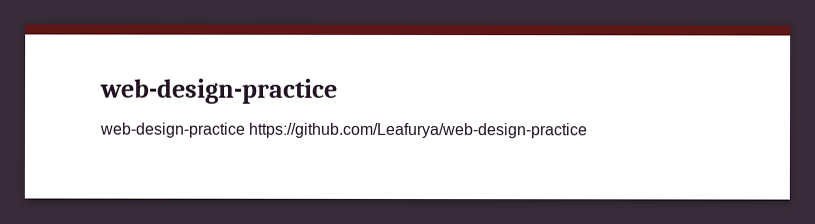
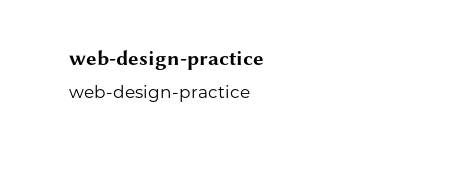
[248,122,588,139] https://github.com/Leafurya/web-design-practice -> (250, 93) none

